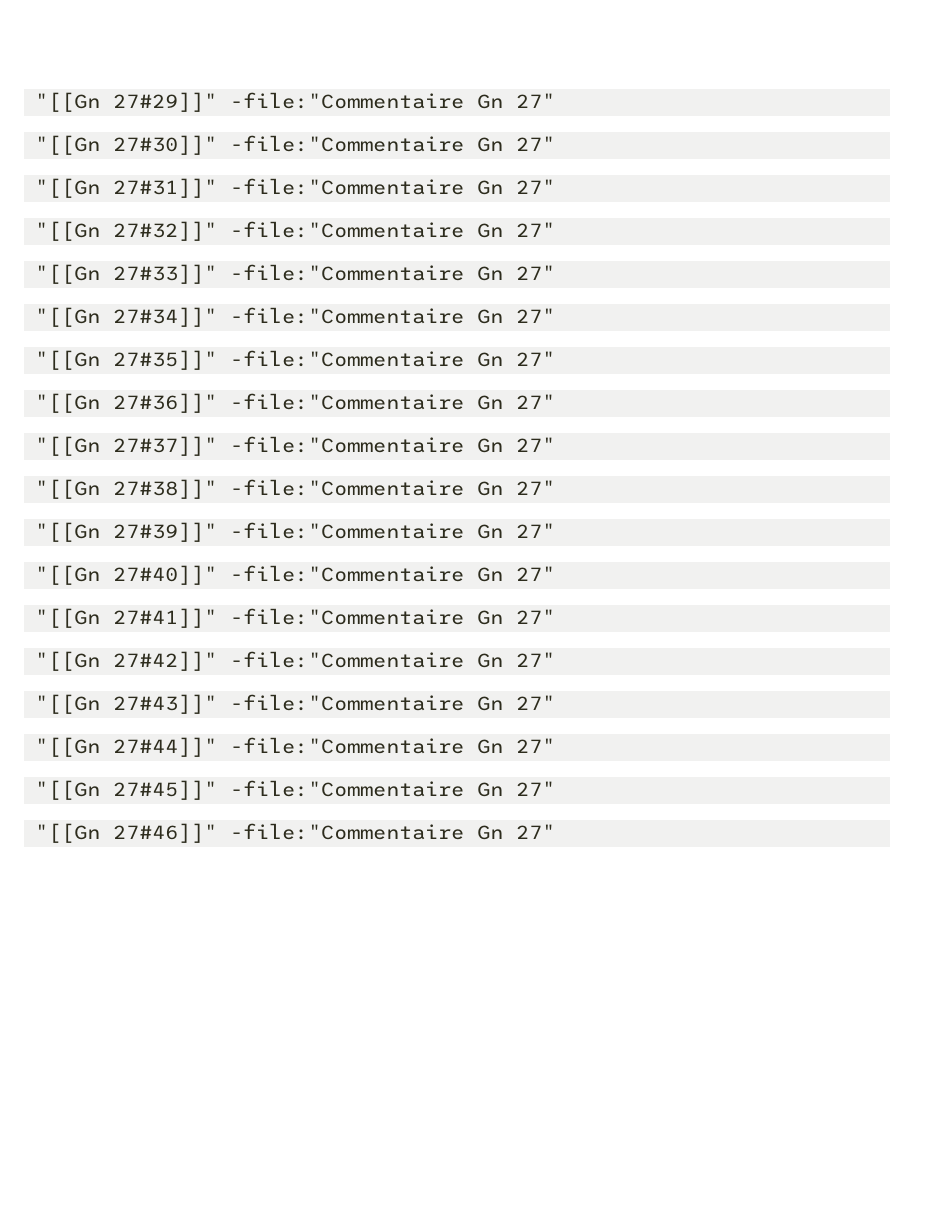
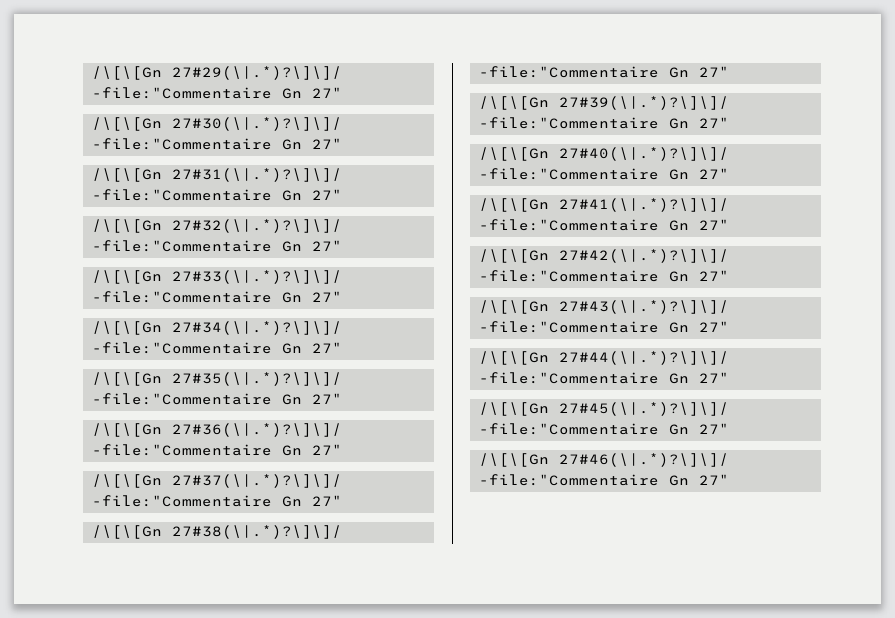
[34,92,555,112] [34,135,555,155] [34,178,555,198] [34,221,555,241] [34,264,555,284] [34,307,555,327] [34,350,555,370] [34,393,555,413] [34,436,555,456] [34,479,555,499] [34,522,555,542] [34,565,555,585] [34,608,555,628] [34,651,555,671] [34,694,555,714] [34,737,555,757] [34,780,555,800] [34,823,217,843] "[[Gn 27#29]]" -file:"Commentaire Gn 27" // "[[Gn 27#30]]" -file:"Commentaire Gn 27" // "[[Gn 27#31]]" -file:"Commentaire Gn 27" // "[[Gn 27#32]]" -file:"Commentaire Gn 27" // "[[Gn 27#33]]" -file:"Commentaire Gn 27" // "[[Gn 27#34]]" -file:"Commentaire Gn 27" // "[[Gn 27#35]]" -file:"Commentaire Gn 27" // "[[Gn 27#36]]" -file:"Commentaire Gn 27" // "[[Gn 27#37]]" -file:"Commentaire Gn 27" // "[[Gn 27#38]]" -file:"Commentaire Gn 27" // "[[Gn 27#39]]" -file:"Commentaire Gn 27" // "[[Gn 27#40]]" -file:"Commentaire Gn 27" // "[[Gn 27#41]]" -file:"Commentaire Gn 27" // "[[Gn 27#42]]" -file:"Commentaire Gn 27" // "[[Gn 27#43]]" -file:"Commentaire Gn 27" // "[[Gn 27#44]]" -file:"Commentaire Gn 27" // "[[Gn 27#45]]" -file:"Commentaire Gn 27" // "[[Gn 27#46]]" -> [91,66,342,80] [91,87,342,99] [91,117,342,131] [91,138,342,150] [91,168,342,182] [91,189,342,201] [91,219,342,233] [91,240,342,252] [91,270,342,284] [91,291,342,303] [91,321,342,335] [91,342,342,354] [91,372,342,386] [91,393,342,405] [91,423,342,437] [91,444,342,456] [91,474,342,488] [91,495,342,507] [91,525,342,539] [478,66,729,78] [478,96,729,110] [478,117,729,129] [478,147,729,161] [478,168,729,180] [478,198,729,212] [478,219,729,231] [478,249,729,263] [478,270,729,282] [478,300,729,314] [478,321,729,333] [478,351,729,365] [478,372,729,384] [478,402,729,416] [478,423,729,435] [478,453,729,467] /\[\[Gn 27#29(\|.*)?\]\]/ -file:"Commentaire Gn 27" // /\[\[Gn 27#30(\|.*)?\]\]/ -file:"Commentaire Gn 27" // /\[\[Gn 27#31(\|.*)?\]\]/ -file:"Commentaire Gn 27" // /\[\[Gn 27#32(\|.*)?\]\]/ -file:"Commentaire Gn 27" // /\[\[Gn 27#33(\|.*)?\]\]/ -file:"Commentaire Gn 27" // /\[\[Gn 27#34(\|.*)?\]\]/ -file:"Commentaire Gn 27" // /\[\[Gn 27#35(\|.*)?\]\]/ -file:"Commentaire Gn 27" // /\[\[Gn 27#36(\|.*)?\]\]/ -file:"Commentaire Gn 27" // /\[\[Gn 27#37(\|.*)?\]\]/ -file:"Commentaire Gn 27" // /\[\[Gn 27#38(\|.*)?\]\]/ -file:"Commentaire Gn 27" // /\[\[Gn 27#39(\|.*)?\]\]/ -file:"Commentaire Gn 27" // /\[\[Gn 27#40(\|.*)?\]\]/ -file:"Commentaire Gn 27" // /\[\[Gn 27#41(\|.*)?\]\]/ -file:"Commentaire Gn 27" // /\[\[Gn 27#42(\|.*)?\]\]/ -file:"Commentaire Gn 27" // /\[\[Gn 27#43(\|.*)?\]\]/ -file:"Commentaire Gn 27" // /\[\[Gn 27#44(\|.*)?\]\]/ -file:"Commentaire Gn 27" // /\[\[Gn 27#45(\|.*)?\]\]/ -file:"Commentaire Gn 27" // /\[\[Gn 27#46(\|.*)?\]\]/

